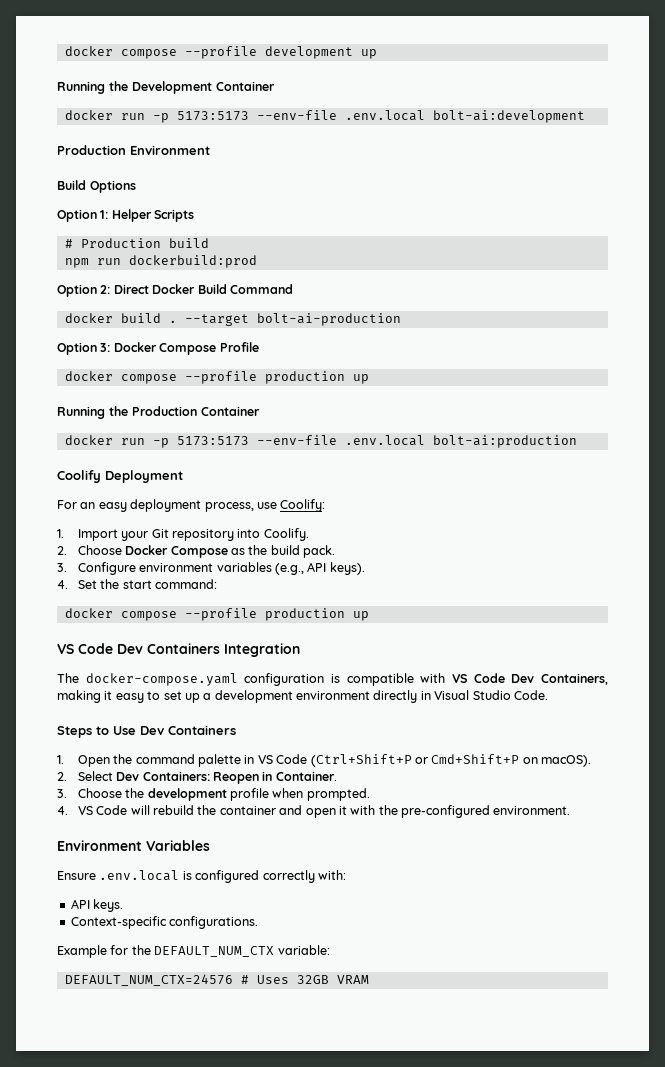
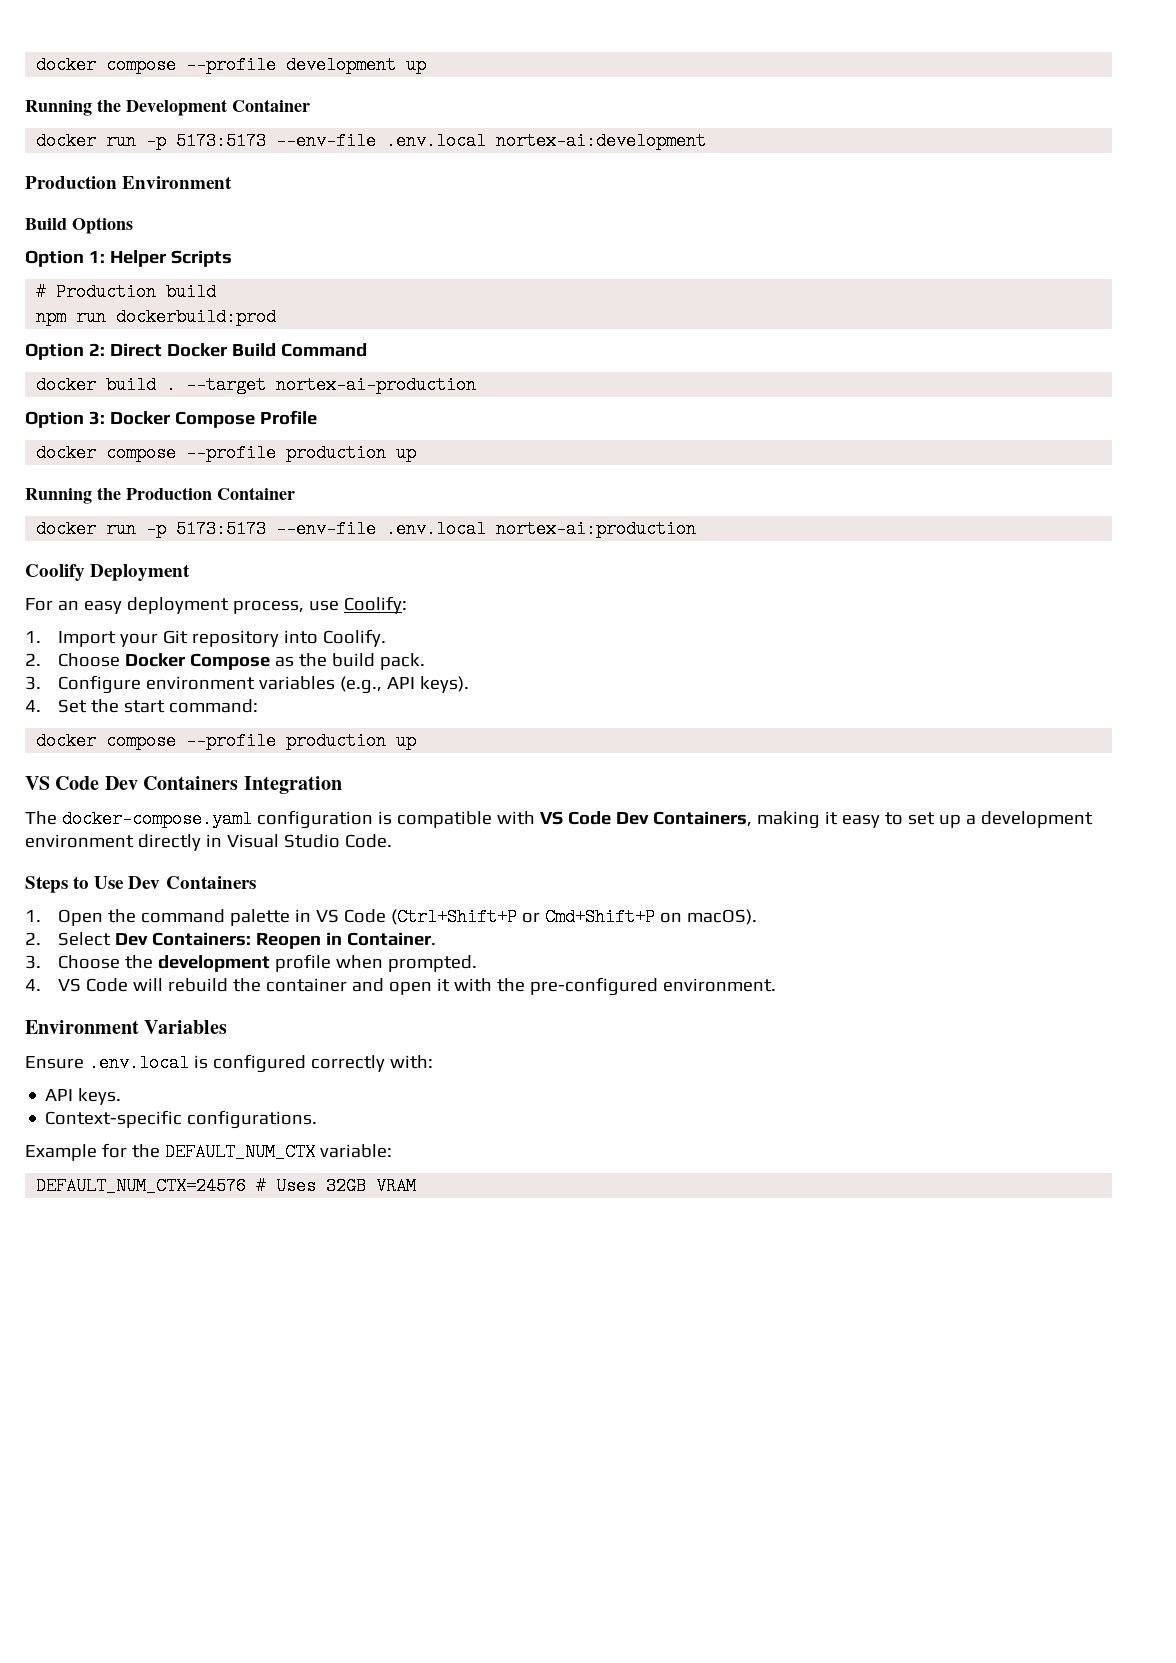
[432,110,585,123] bolt-ai:development -> [496,132,707,150] nortex-ai:development
[256,313,401,326] bolt-ai-production -> [276,376,477,394] nortex-ai-production
[432,435,577,448] bolt-ai:production -> [496,520,697,538] nortex-ai:production

